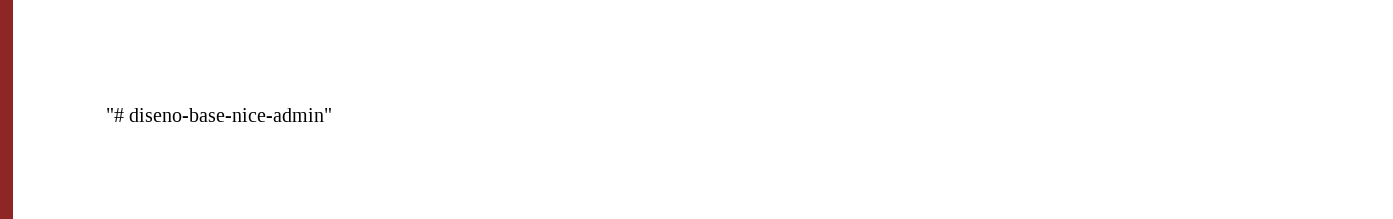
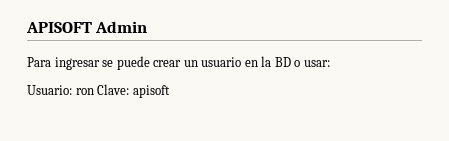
[106,108,333,122] "# diseno-base-nice-admin" -> [26,21,148,33] [27,56,330,70] [27,84,170,98] APISOFT Admin // Para ingresar se puede crear un usuario en la BD o usar: // Usuario: ron Clave: apisoft

